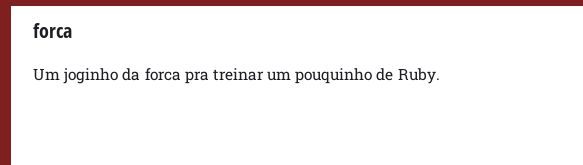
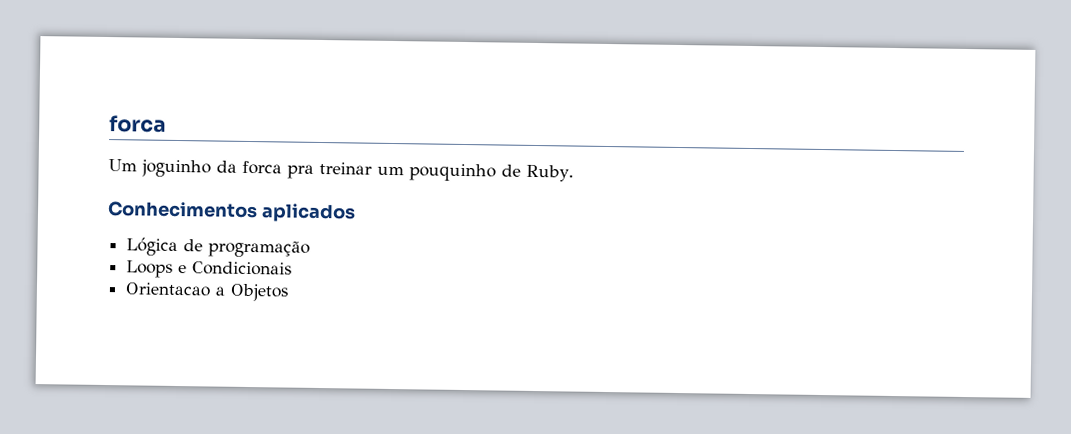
[63,68,119,84] joginho -> [141,159,211,178] joguinho
(440, 76) none -> [107,201,356,223] [126,237,311,258] [126,260,293,278] [125,282,290,302] // Conhecimentos aplicados // Lógica de programação // Loops e Condicionais // Orientacao a Objetos

